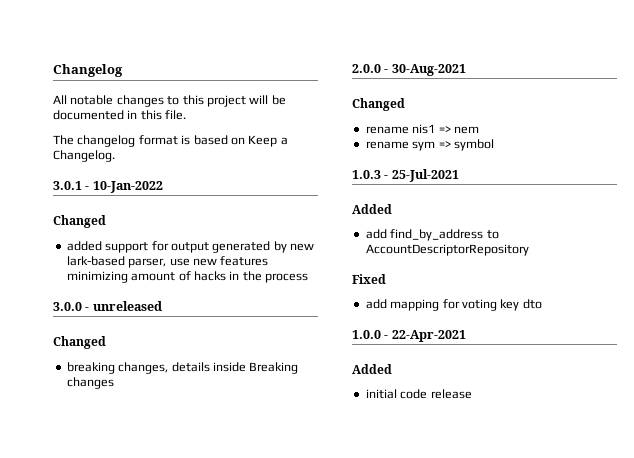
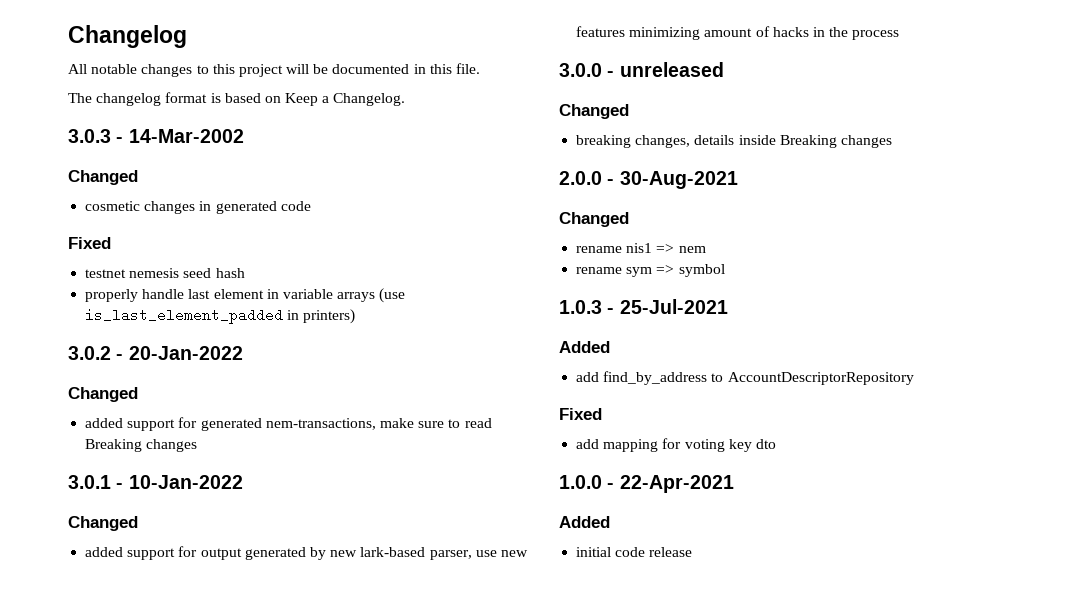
(115, 156) none -> [68,129,244,143] [68,170,138,185] [85,201,311,214] [68,237,111,249] [85,268,245,278] [85,288,406,303] [85,308,356,324] [68,346,243,360] [68,387,138,402] [85,417,492,431] [85,439,198,452] // 3.0.3 - 14-Mar-2002 // Changed // cosmetic changes in generated code // Fixed // testnet nemesis seed hash // properly handle last element in variable arrays (use is_last_element_padded in printers) // 3.0.2 - 20-Jan-2022 // Changed // added support for generated nem-transactions, make sure to read Breaking changes

